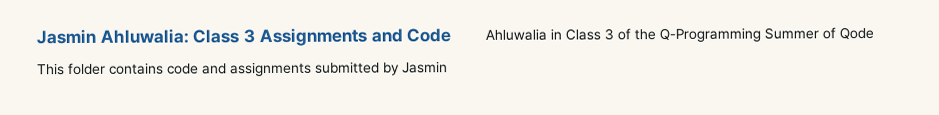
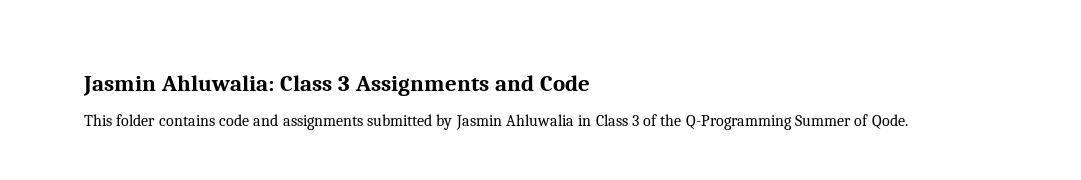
[839,26,874,40] Qode -> [871,114,908,129] Qode.

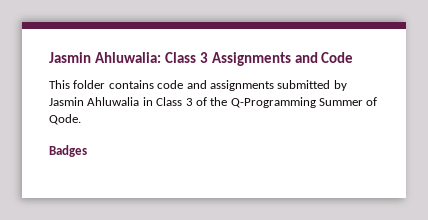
(908, 121) none -> [49,145,87,157] // Badges

